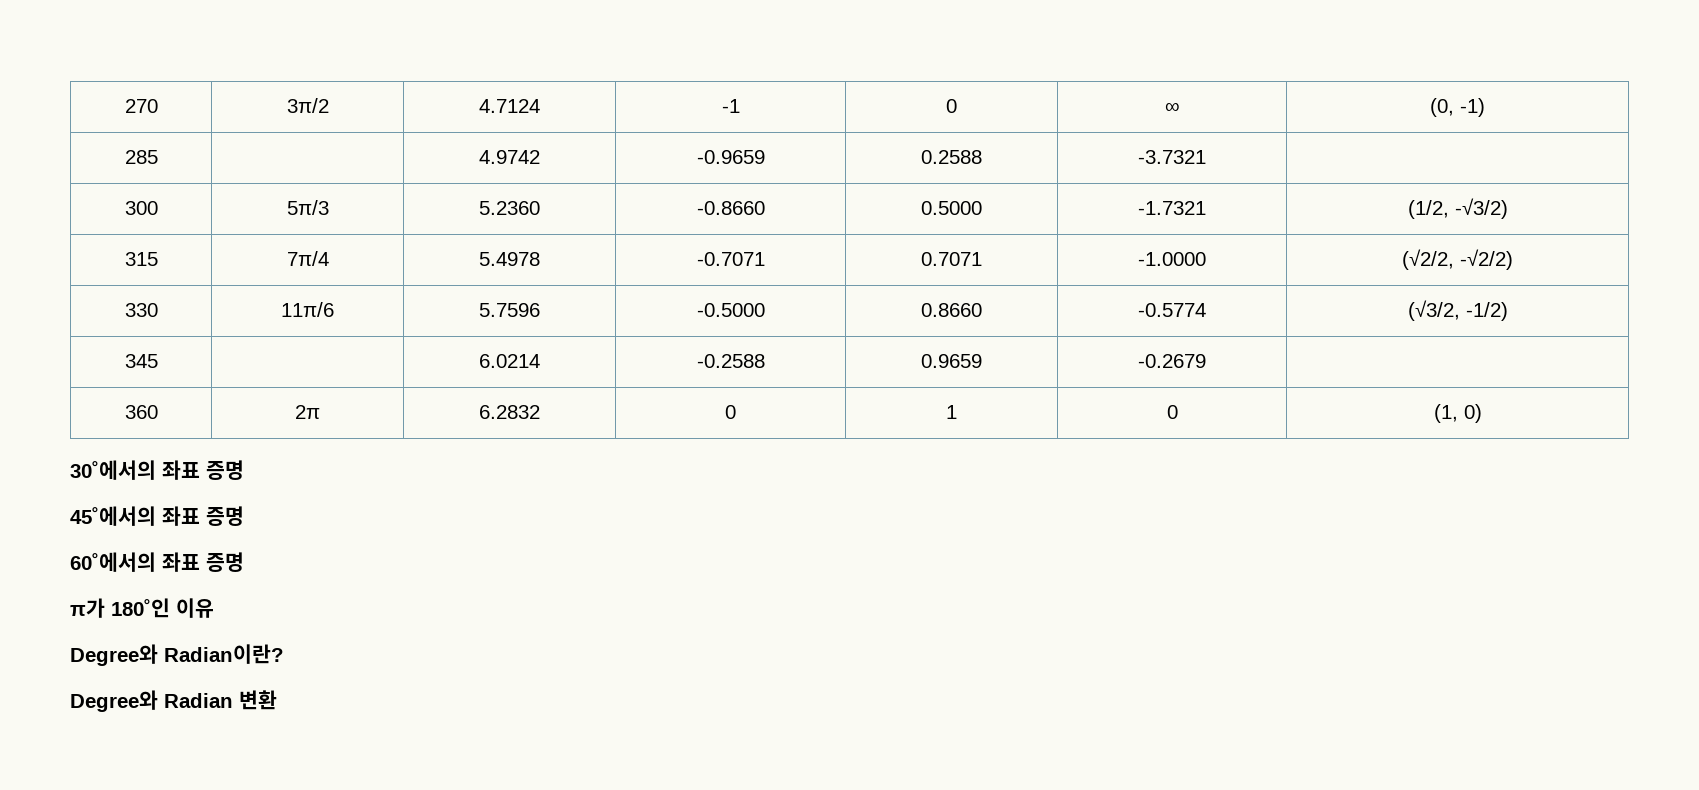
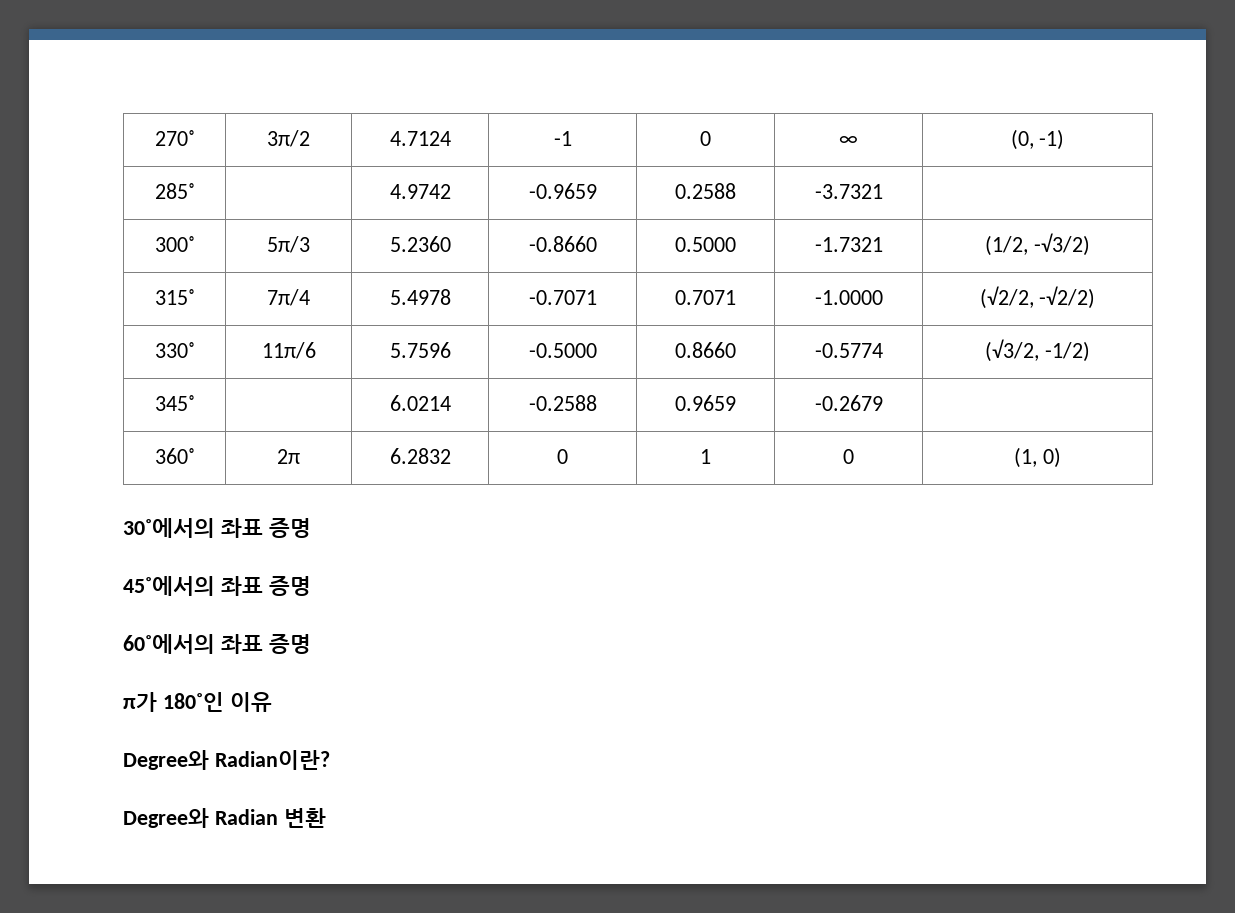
[124,99,158,113] 270 -> [154,130,195,146] 270˚
[124,150,158,164] 285 -> [154,183,195,199] 285˚
[124,201,158,215] 300 -> [154,236,195,252] 300˚
[124,252,158,266] 315 -> [154,289,195,305] 315˚
[124,303,158,317] 330 -> [154,342,195,358] 330˚
[124,354,158,368] 345 -> [154,395,195,411] 345˚
[124,405,158,419] 360 -> [154,448,195,464] 360˚

